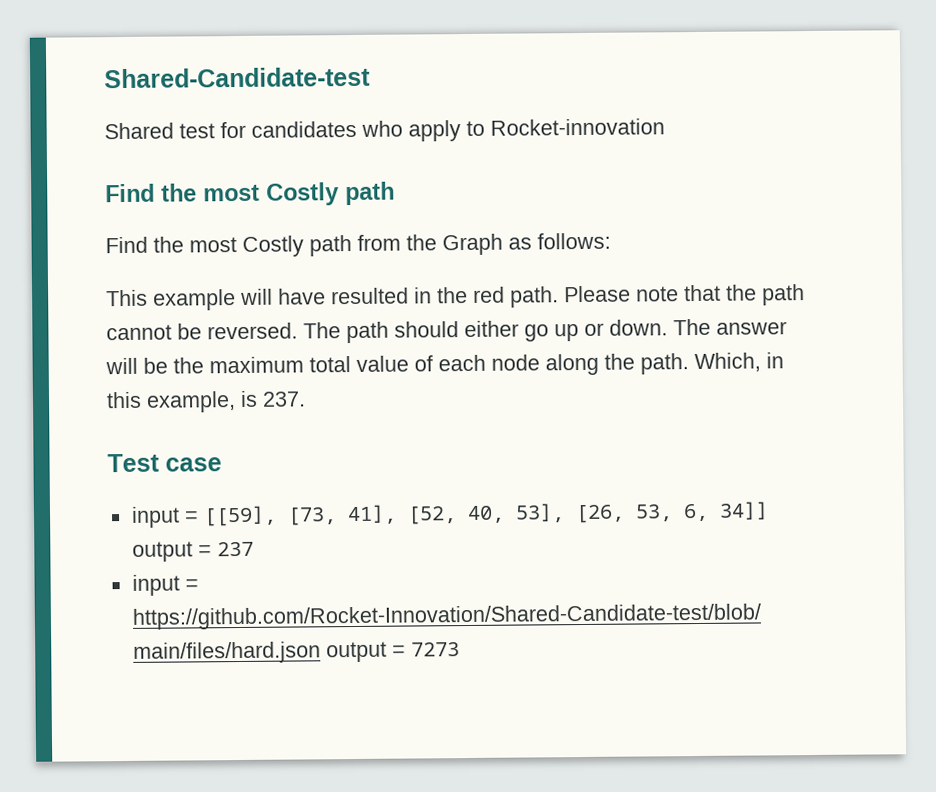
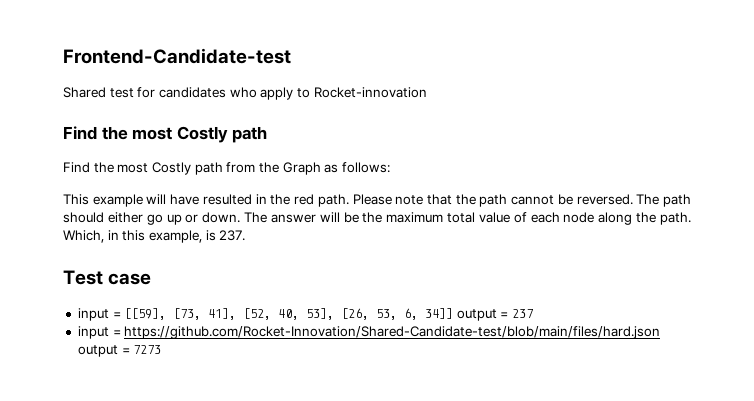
[104,66,371,89] Shared-Candidate-test -> [63,48,291,64] Frontend-Candidate-test

